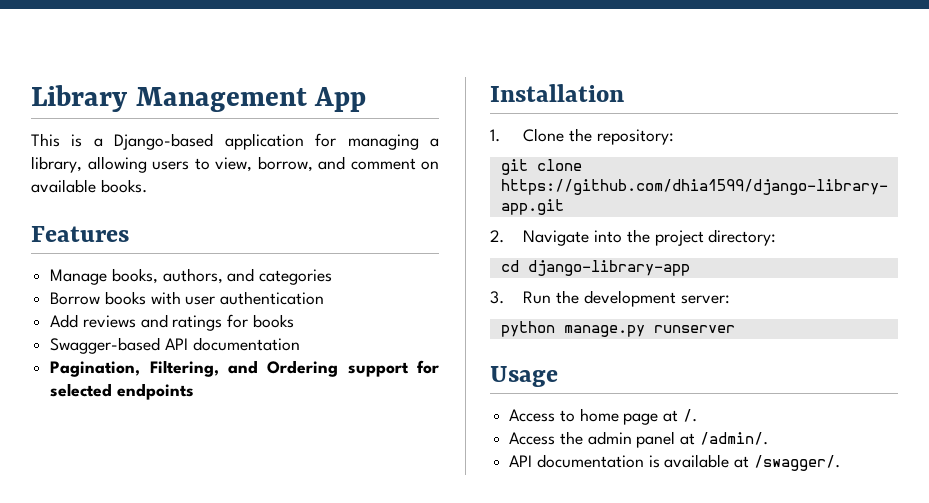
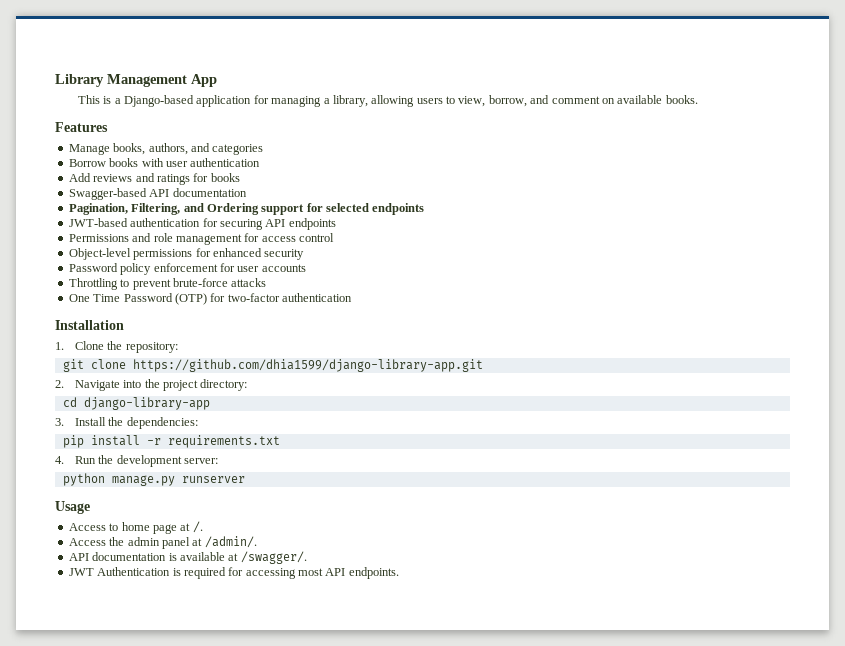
(194, 391) none -> [68,218,336,230] [68,233,334,245] [68,248,305,260] [68,263,306,275] [68,278,267,290] [68,293,352,305] // JWT-based authentication for securing API endpoints // Permissions and role management for access control // Object-level permissions for enhanced security // Password policy enforcement for user accounts // Throttling to prevent brute-force attacks // One Time Password (OTP) for two-factor authentication
(504, 297) none -> [74,417,198,429] [62,435,280,448] [55,456,64,464] Install the dependencies: // pip install -r requirements.txt // 4.
(840, 463) none -> [68,567,399,579] // JWT Authentication is required for accessing most API endpoints.

